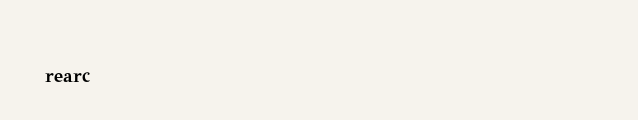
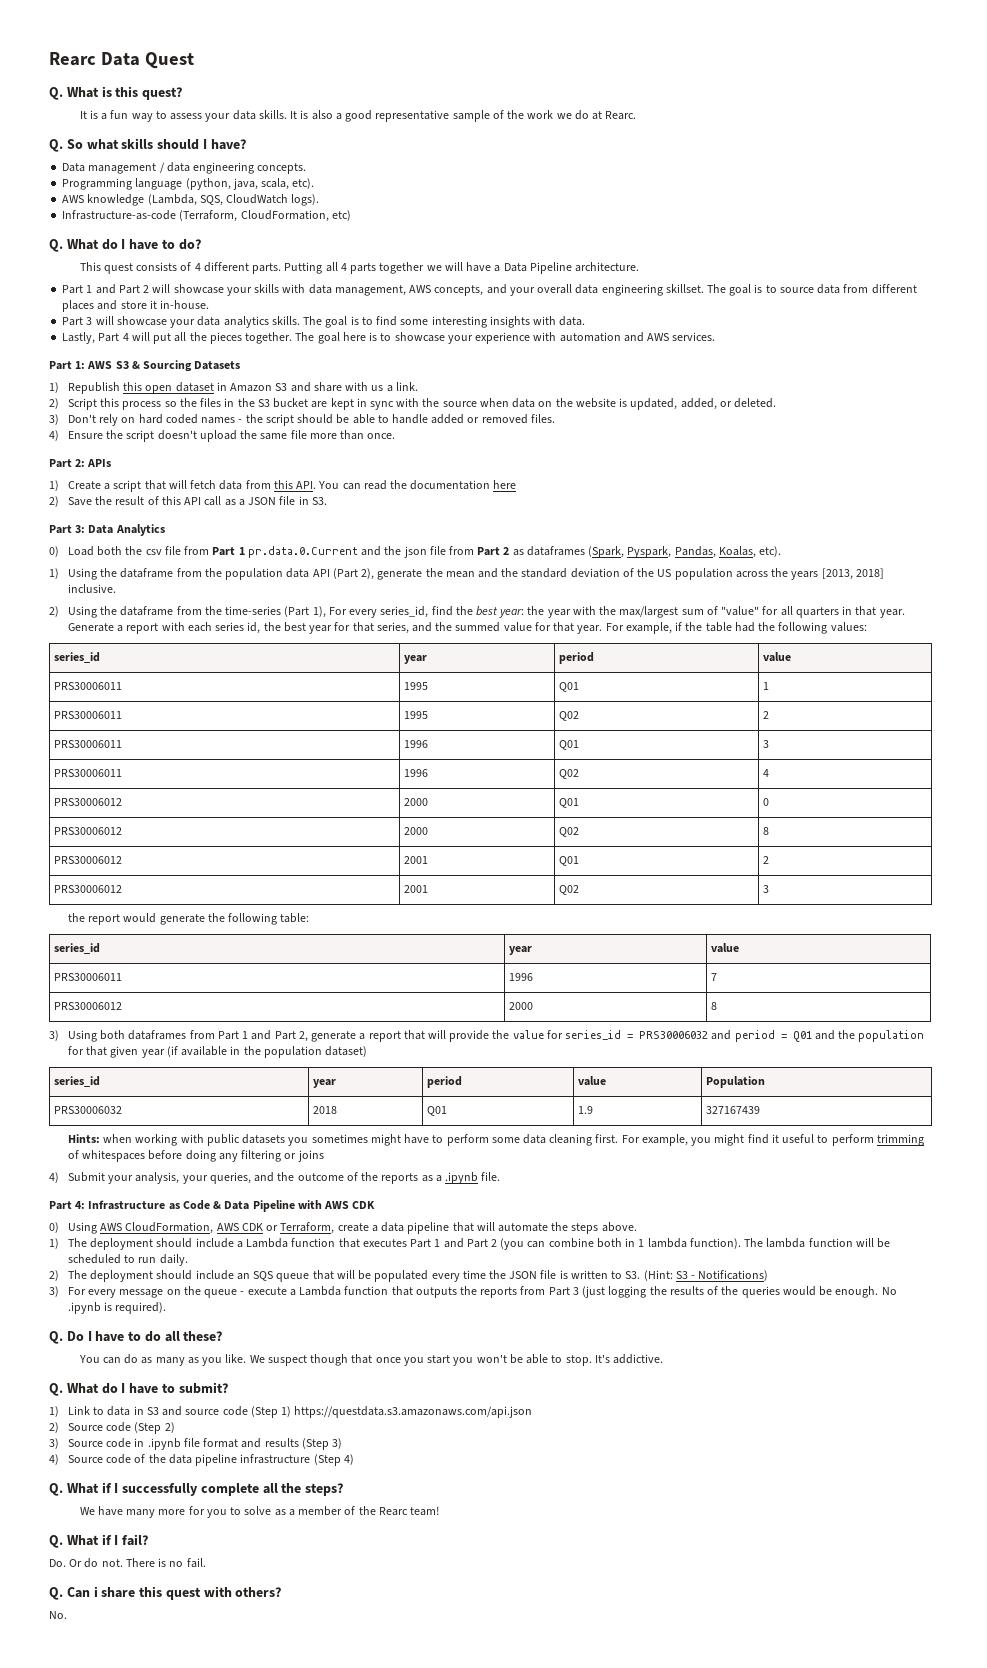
[45,72,90,82] rearc -> [49,52,194,69] [49,86,183,100] [79,110,637,122] [49,138,246,152] [62,162,307,174] [62,178,315,190] [62,194,320,206] [62,210,351,222] [49,239,201,252] [79,262,640,274] [62,284,917,296] [62,300,210,312] [62,316,586,328] [62,332,716,344] [49,360,241,372] [49,382,418,394] [49,398,777,410] [49,414,555,426] [49,430,396,442] [49,459,112,468] [49,480,517,492] [49,496,327,507] [49,524,165,536] [49,546,782,558] [49,568,884,580] [67,584,116,593] [49,606,905,618] [67,622,867,634] [53,652,100,663] [403,655,427,664] [558,652,594,664] [762,652,791,662] [53,682,122,690] [403,682,428,690] [558,682,579,692] [762,682,769,690] [53,711,122,719] [403,711,428,719] [558,711,579,721] [762,711,769,719] [53,740,122,748] [403,740,428,748] [558,740,579,750] [762,740,769,748] [53,769,122,777] [403,769,428,777] [558,769,579,779] [762,769,769,777] [53,798,122,806] [403,798,428,806] [558,798,579,808] [762,798,769,806] [53,827,122,835] [403,827,428,835] [558,827,579,837] [762,827,769,835] [53,856,122,864] [403,856,428,864] [558,856,579,866] [762,856,769,864] [53,885,122,893] [403,885,428,893] [558,885,579,895] [762,885,769,893] [67,913,310,925] [53,943,100,954] [508,946,532,955] [710,943,739,953] [53,973,122,981] [508,973,533,981] [710,973,717,981] [53,1002,122,1010] [508,1002,533,1010] [710,1002,717,1010] [49,1030,925,1042] [67,1046,368,1058] [53,1076,100,1087] [312,1079,336,1088] [426,1076,462,1088] [577,1076,606,1086] [705,1076,765,1088] [53,1106,122,1114] [312,1106,337,1114] [426,1106,447,1116] [577,1106,593,1114] [705,1106,760,1114] [67,1134,924,1146] [67,1150,324,1162] [49,1172,501,1184] [49,1200,376,1212] [49,1222,637,1234] [49,1238,891,1250] [67,1254,188,1266] [49,1270,769,1282] [49,1286,897,1298] [67,1302,167,1314] [49,1331,223,1344] [78,1354,663,1366] [49,1382,228,1396] [49,1406,533,1418] [49,1422,175,1434] [49,1438,343,1450] [49,1454,354,1466] [49,1482,344,1496] [79,1506,440,1518] [49,1534,149,1548] [49,1558,206,1568] [49,1586,282,1600] [49,1611,67,1619] Rearc Data Quest // Q. What is this quest? // It is a fun way to assess your data skills. It is also a good representative sample of the work we do at Rearc. // Q. So what skills should I have? // Data management / data engineering concepts. // Programming language (python, java, scala, etc). // AWS knowledge (Lambda, SQS, CloudWatch logs). // Infrastructure-as-code (Terraform, CloudFormation, etc) // Q. What do I have to do? // This quest consists of 4 different parts. Putting all 4 parts together we will have a Data Pipeline architecture. // Part 1 and Part 2 will showcase your skills with data management, AWS concepts, and your overall data engineering skillset. The goal is to source data from different places and store it in-house. // Part 3 will showcase your data analytics skills. The goal is to find some interesting insights with data. // Lastly, Part 4 will put all the pieces together. The goal here is to showcase your experience with automation and AWS services. // Part 1: AWS S3 & Sourcing Datasets // 1) Republish this open dataset in Amazon S3 and share with us a link. // 2) Script this process so the files in the S3 bucket are kept in sync with the source when data on the website is updated, added, or deleted. // 3) Don't rely on hard coded names - the script should be able to handle added or removed files. // 4) Ensure the script doesn't upload the same file more than once. // Part 2: APIs // 1) Create a script that will fetch data from this API. You can read the documentation here // 2) Save the result of this API call as a JSON file in S3. // Part 3: Data Analytics // 0) Load both the csv file from Part 1 pr.data.0.Current and the json file from Part 2 as dataframes (Spark, Pyspark, Pandas, Koalas, etc). // 1) Using the dataframe from the population data API (Part 2), generate the mean and the standard deviation of the US population across the years [2013, 2018] inclusive. // 2) Using the dataframe from the time-series (Part 1), For every series_id, find the best year: the year with the max/largest sum of "value" for all quarters in that year. Generate a report with each series id, the best year for that series, and the summed value for that year. For example, if the table had the following values: // series_id | year | period | value // PRS30006011 | 1995 | Q01 | 1 // PRS30006011 | 1995 | Q02 | 2 // PRS30006011 | 1996 | Q01 | 3 // PRS30006011 | 1996 | Q02 | 4 // PRS30006012 | 2000 | Q01 | 0 // PRS30006012 | 2000 | Q02 | 8 // PRS30006012 | 2001 | Q01 | 2 // PRS30006012 | 2001 | Q02 | 3 // the report would generate the following table: // series_id | year | value // PRS30006011 | 1996 | 7 // PRS30006012 | 2000 | 8 // 3) Using both dataframes from Part 1 and Part 2, generate a report that will provide the value for series_id = PRS30006032 and period = Q01 and the population for that given year (if available in the population dataset) // series_id | year | period | value | Population // PRS30006032 | 2018 | Q01 | 1.9 | 327167439 // Hints: when working with public datasets you sometimes might have to perform some data cleaning first. For example, you might find it useful to perform trimming of whitespaces before doing any filtering or joins // 4) Submit your analysis, your queries, and the outcome of the reports as a .ipynb file. // Part 4: Infrastructure as Code & Data Pipeline with AWS CDK // 0) Using AWS CloudFormation, AWS CDK or Terraform, create a data pipeline that will automate the steps above. // 1) The deployment should include a Lambda function that executes Part 1 and Part 2 (you can combine both in 1 lambda function). The lambda function will be scheduled to run daily. // 2) The deployment should include an SQS queue that will be populated every time the JSON file is written to S3. (Hint: S3 - Notifications) // 3) For every message on the queue - execute a Lambda function that outputs the reports from Part 3 (just logging the results of the queries would be enough. No .ipynb is required). // Q. Do I have to do all these? // You can do as many as you like. We suspect though that once you start you won't be able to stop. It's addictive. // Q. What do I have to submit? // 1) Link to data in S3 and source code (Step 1) https://questdata.s3.amazonaws.com/api.json // 2) Source code (Step 2) // 3) Source code in .ipynb file format and results (Step 3) // 4) Source code of the data pipeline infrastructure (Step 4) // Q. What if I successfully complete all the steps? // We have many more for you to solve as a member of the Rearc team! // Q. What if I fail? // Do. Or do not. There is no fail. // Q. Can i share this quest with others? // No.

